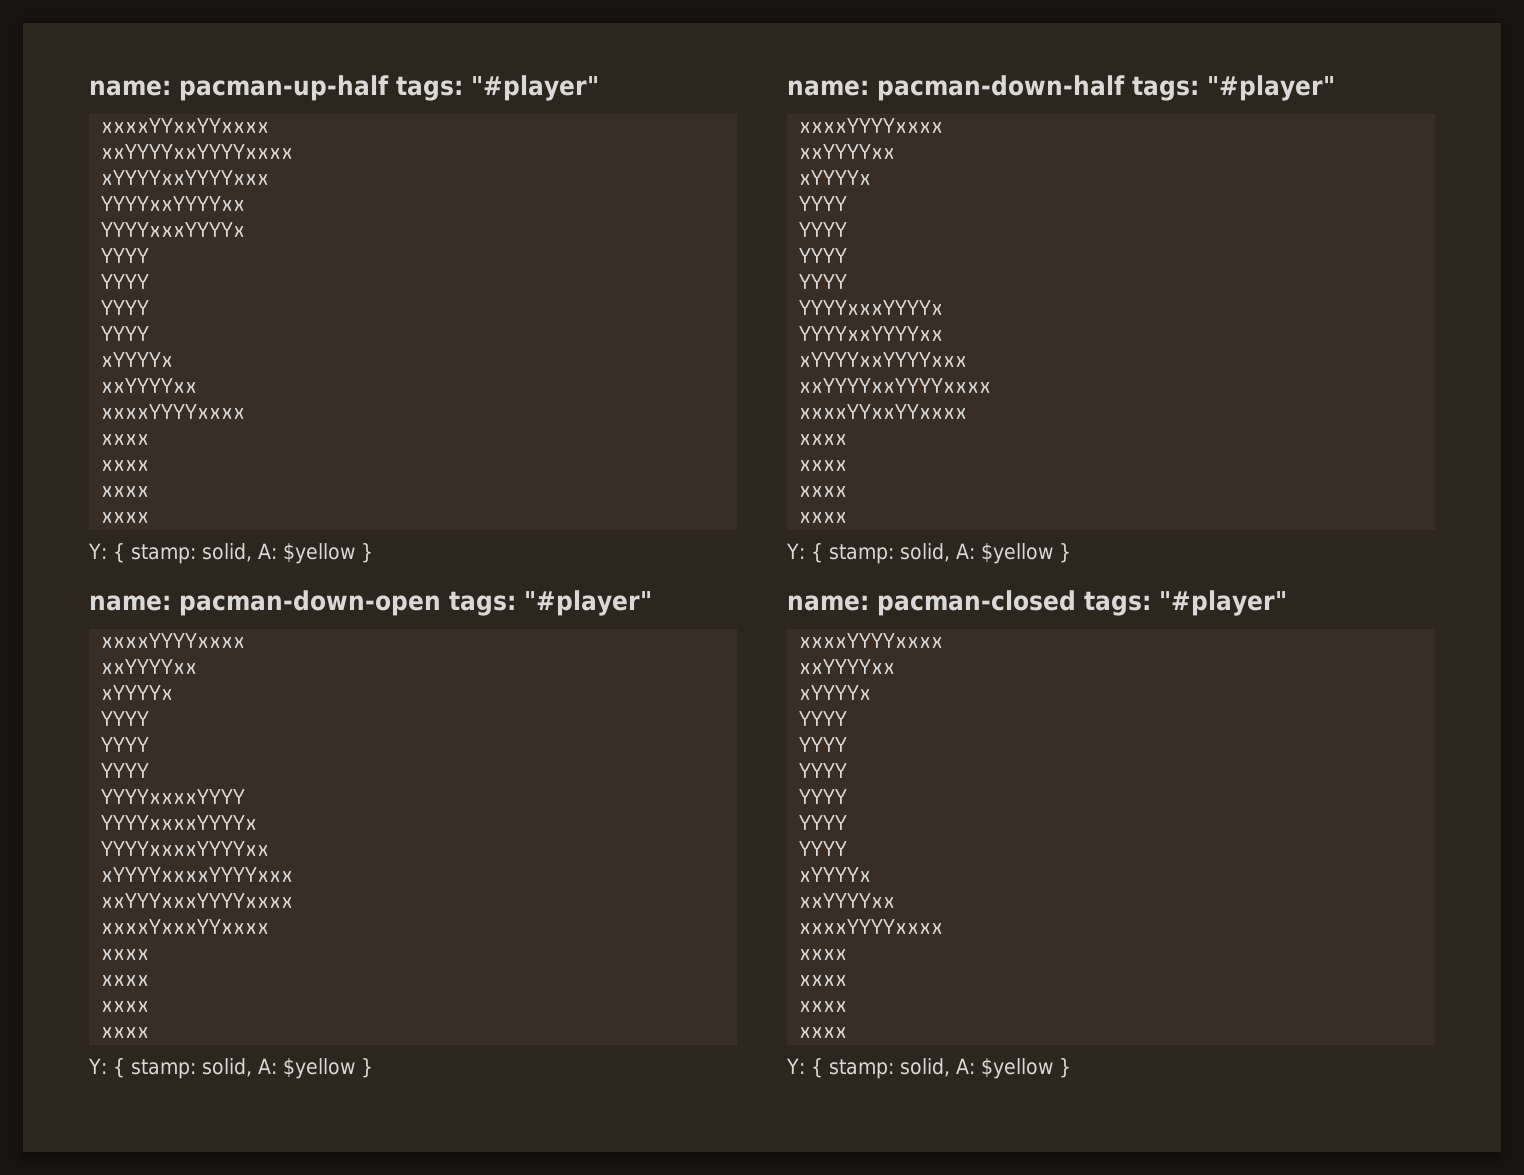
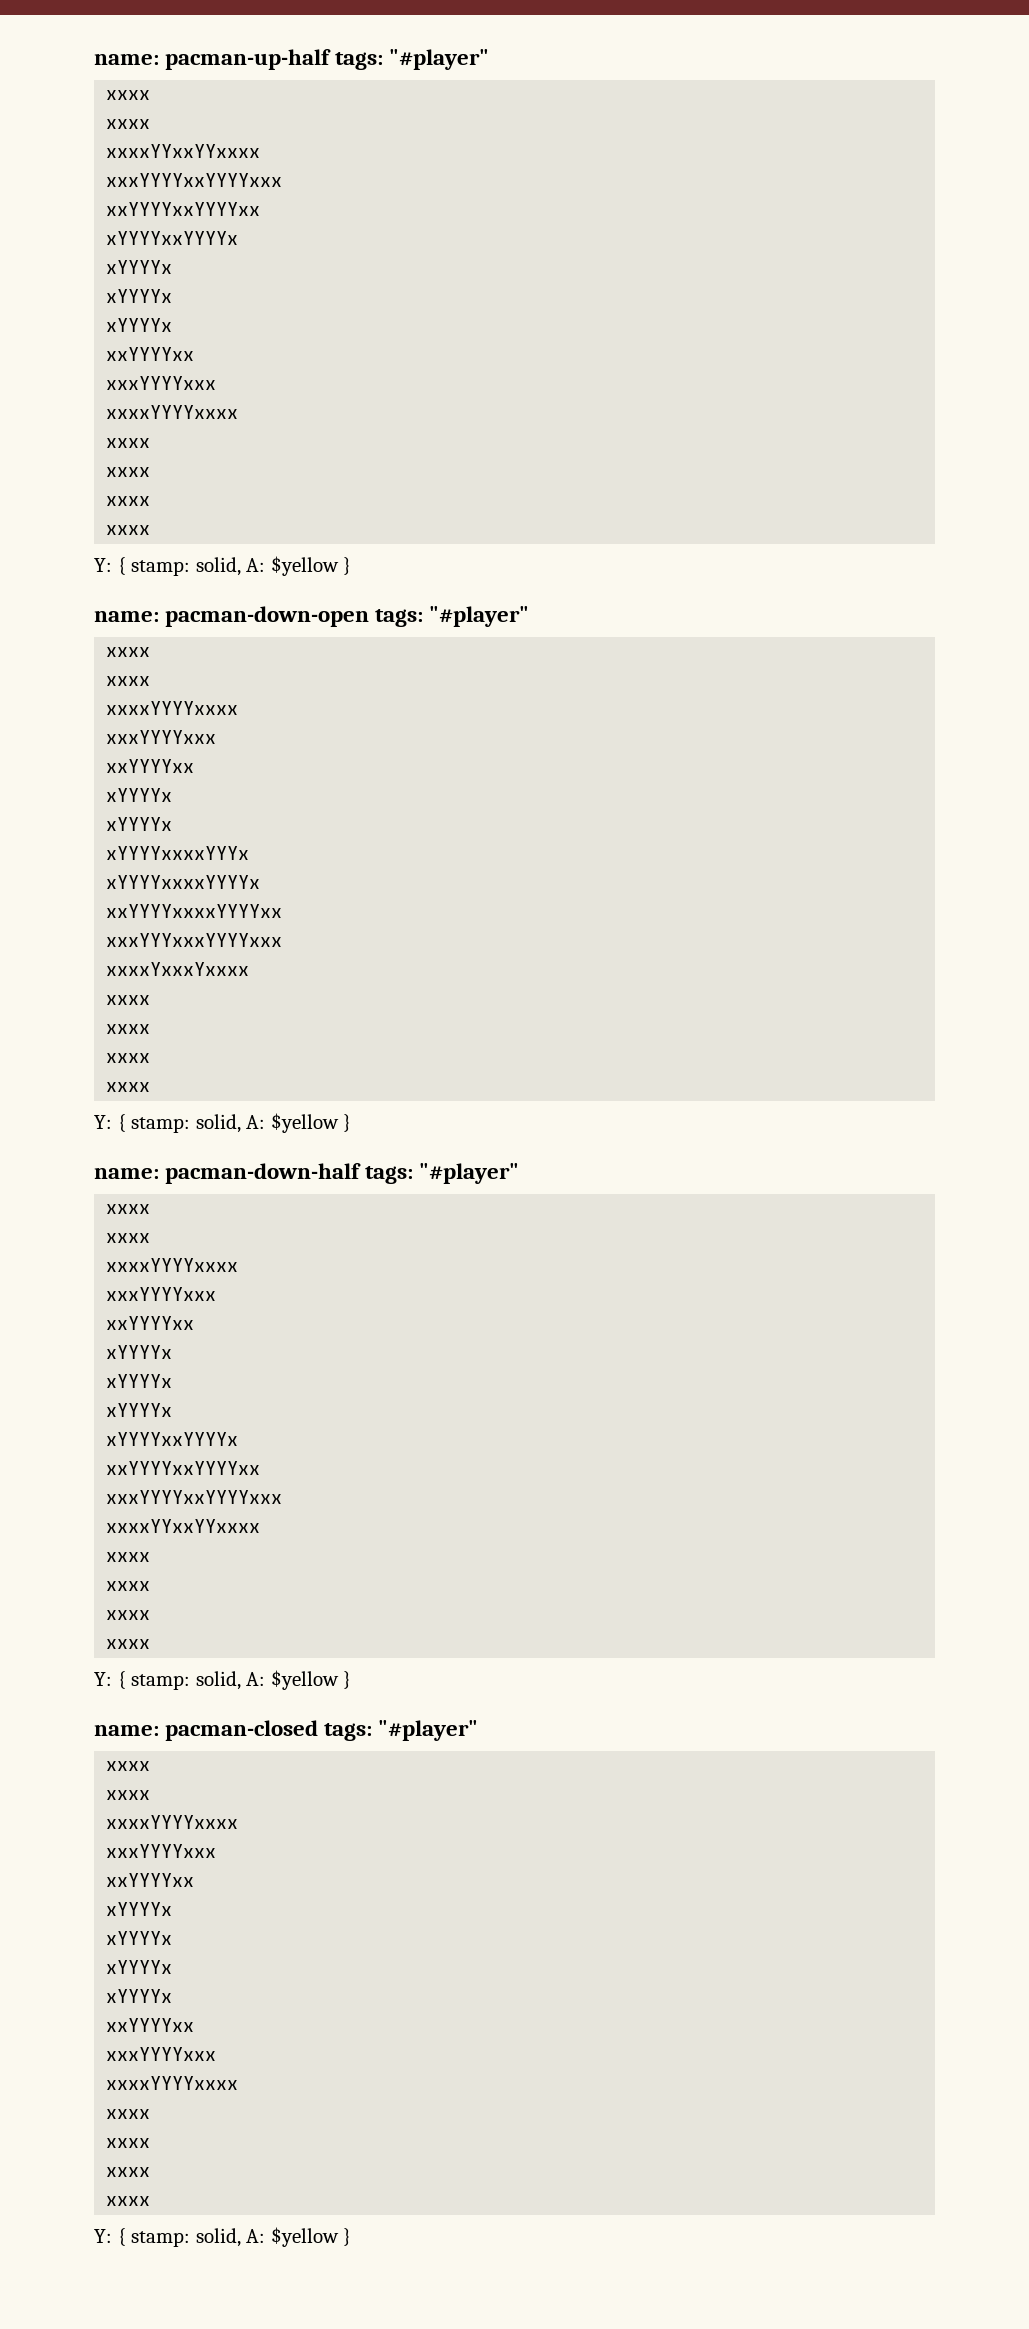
[101,118,270,133] [101,144,294,159] [101,170,270,185] [101,196,246,211] [101,222,246,237] [101,248,150,263] [101,274,150,289] [101,300,150,315] [101,326,150,341] [101,352,174,367] [101,378,198,393] // xxxxYYxxYYxxxx // xxYYYYxxYYYYxxxx // xYYYYxxYYYYxxx // YYYYxxYYYYxx // YYYYxxxYYYYx // YYYY // YYYY // YYYY // YYYY // xYYYYx // xxYYYYxx -> [106,90,151,100] [106,119,151,129] [106,144,261,158] [106,173,283,187] [106,202,261,216] [106,231,239,245] [106,260,173,274] [106,289,173,303] [106,318,173,332] [106,347,195,361] [106,376,217,390] // xxxx // xxxx // xxxxYYxxYYxxxx // xxxYYYYxxYYYYxxx // xxYYYYxxYYYYxx // xYYYYxxYYYYx // xYYYYx // xYYYYx // xYYYYx // xxYYYYxx // xxxYYYYxxx
[101,633,246,648] [101,659,198,674] [101,685,174,700] [101,711,150,726] [101,737,150,752] [101,763,150,778] [101,789,246,804] [101,815,258,830] [101,841,270,856] [101,867,294,882] [101,893,294,908] [101,919,270,934] // xxxxYYYYxxxx // xxYYYYxx // xYYYYx // YYYY // YYYY // YYYY // YYYYxxxxYYYY // YYYYxxxxYYYYx // YYYYxxxxYYYYxx // xYYYYxxxxYYYYxxx // xxYYYxxxYYYYxxxx // xxxxYxxxYYxxxx -> [106,647,151,657] [106,676,151,686] [106,701,239,715] [106,730,217,744] [106,759,195,773] [106,788,173,802] [106,817,173,831] [106,846,250,860] [106,875,261,889] [106,904,283,918] [106,933,283,947] [106,962,250,976] // xxxx // xxxx // xxxxYYYYxxxx // xxxYYYYxxx // xxYYYYxx // xYYYYx // xYYYYx // xYYYYxxxxYYYx // xYYYYxxxxYYYYx // xxYYYYxxxxYYYYxx // xxxYYYxxxYYYYxxx // xxxxYxxxYxxxx
[799,118,944,133] [799,144,896,159] [799,170,872,185] [799,196,848,211] [799,222,848,237] [799,248,848,263] [799,274,848,289] [799,300,944,315] [799,326,944,341] [799,352,968,367] [799,378,992,393] // xxxxYYYYxxxx // xxYYYYxx // xYYYYx // YYYY // YYYY // YYYY // YYYY // YYYYxxxYYYYx // YYYYxxYYYYxx // xYYYYxxYYYYxxx // xxYYYYxxYYYYxxxx -> [106,1204,151,1214] [106,1233,151,1243] [106,1258,239,1272] [106,1287,217,1301] [106,1316,195,1330] [106,1345,173,1359] [106,1374,173,1388] [106,1403,173,1417] [106,1432,239,1446] [106,1461,261,1475] [106,1490,283,1504] // xxxx // xxxx // xxxxYYYYxxxx // xxxYYYYxxx // xxYYYYxx // xYYYYx // xYYYYx // xYYYYx // xYYYYxxYYYYx // xxYYYYxxYYYYxx // xxxYYYYxxYYYYxxx
[799,633,944,648] [799,659,896,674] [799,685,872,700] [799,711,848,726] [799,737,848,752] [799,763,848,778] [799,789,848,804] [799,815,848,830] [799,841,848,856] [799,867,872,882] [799,893,896,908] // xxxxYYYYxxxx // xxYYYYxx // xYYYYx // YYYY // YYYY // YYYY // YYYY // YYYY // YYYY // xYYYYx // xxYYYYxx -> [106,1761,151,1771] [106,1790,151,1800] [106,1815,239,1829] [106,1844,217,1858] [106,1873,195,1887] [106,1902,173,1916] [106,1931,173,1945] [106,1960,173,1974] [106,1989,173,2003] [106,2018,195,2032] [106,2047,217,2061] // xxxx // xxxx // xxxxYYYYxxxx // xxxYYYYxxx // xxYYYYxx // xYYYYx // xYYYYx // xYYYYx // xYYYYx // xxYYYYxx // xxxYYYYxxx

